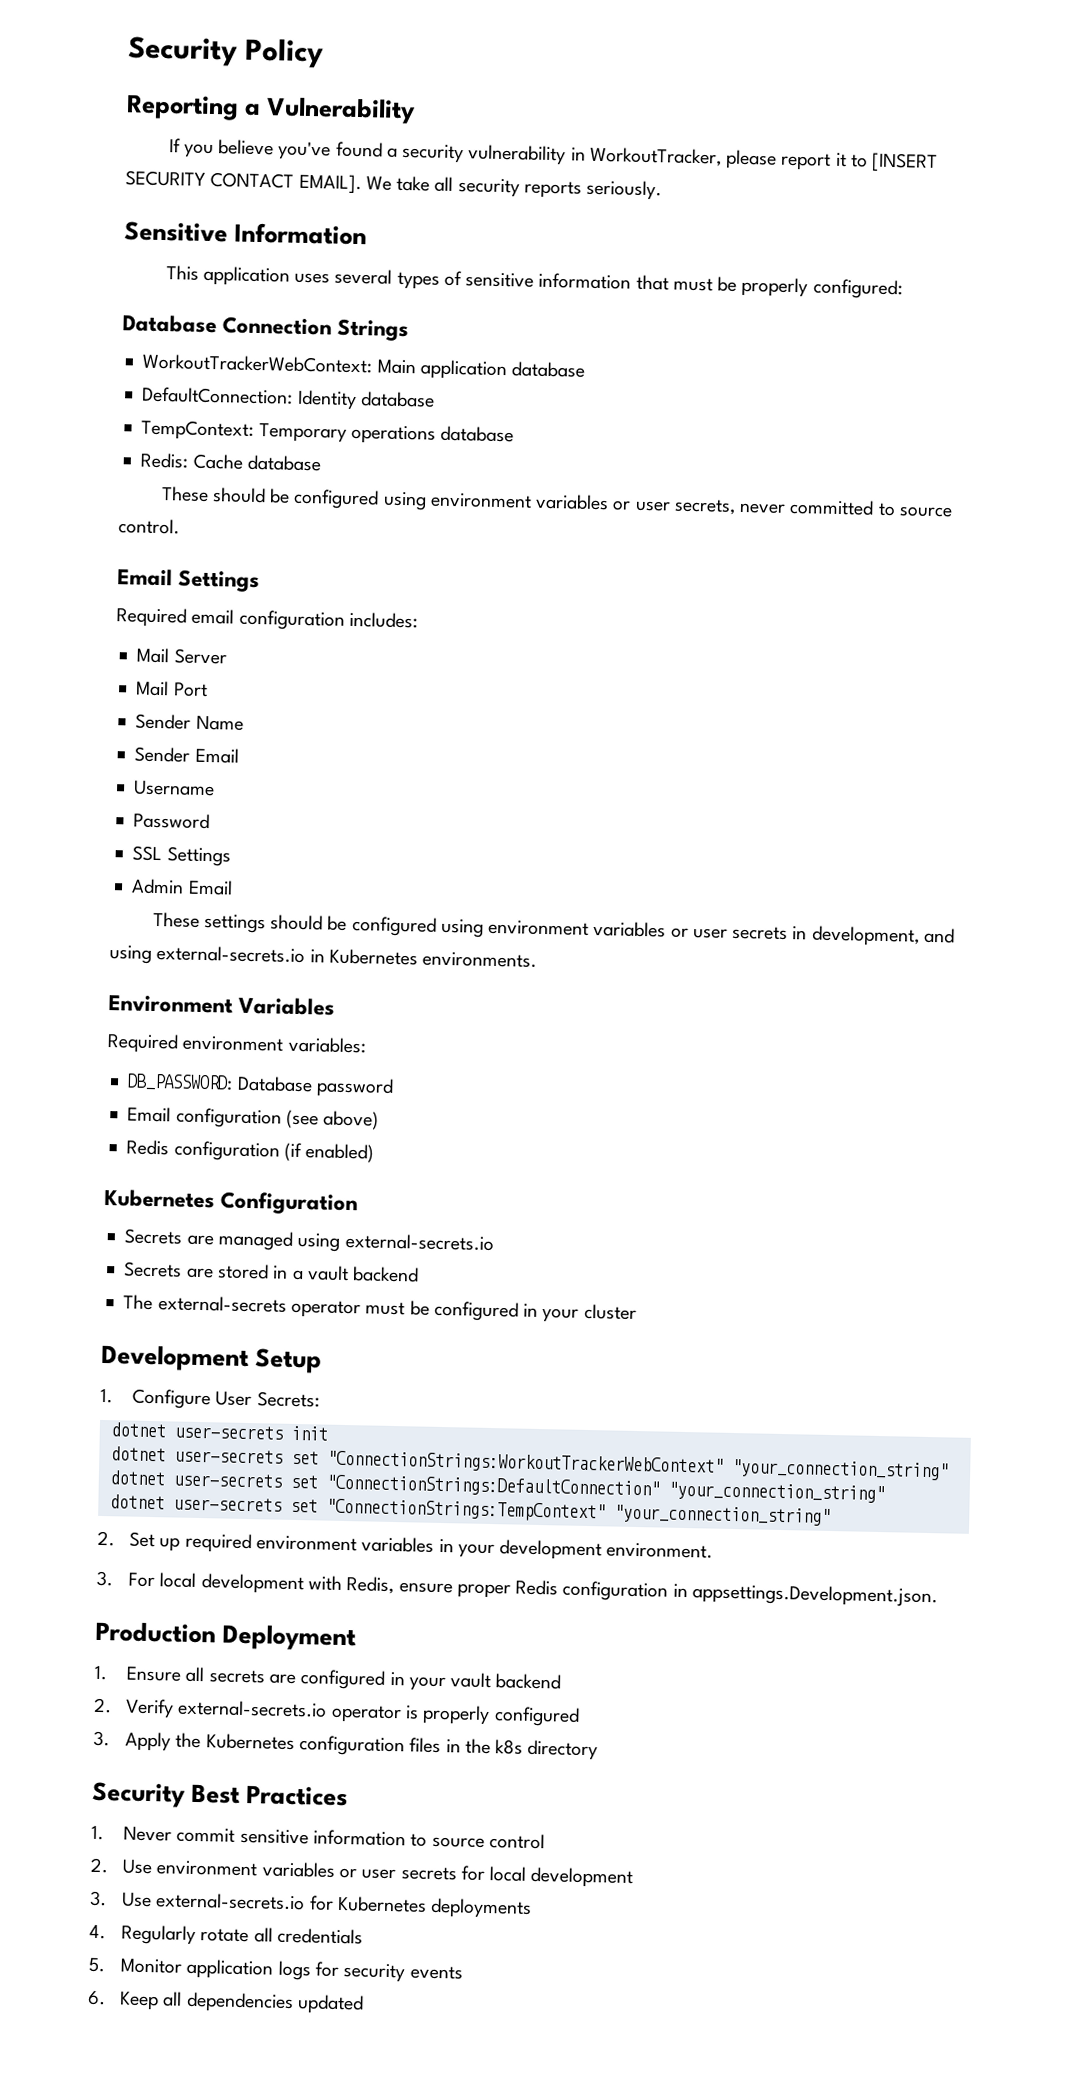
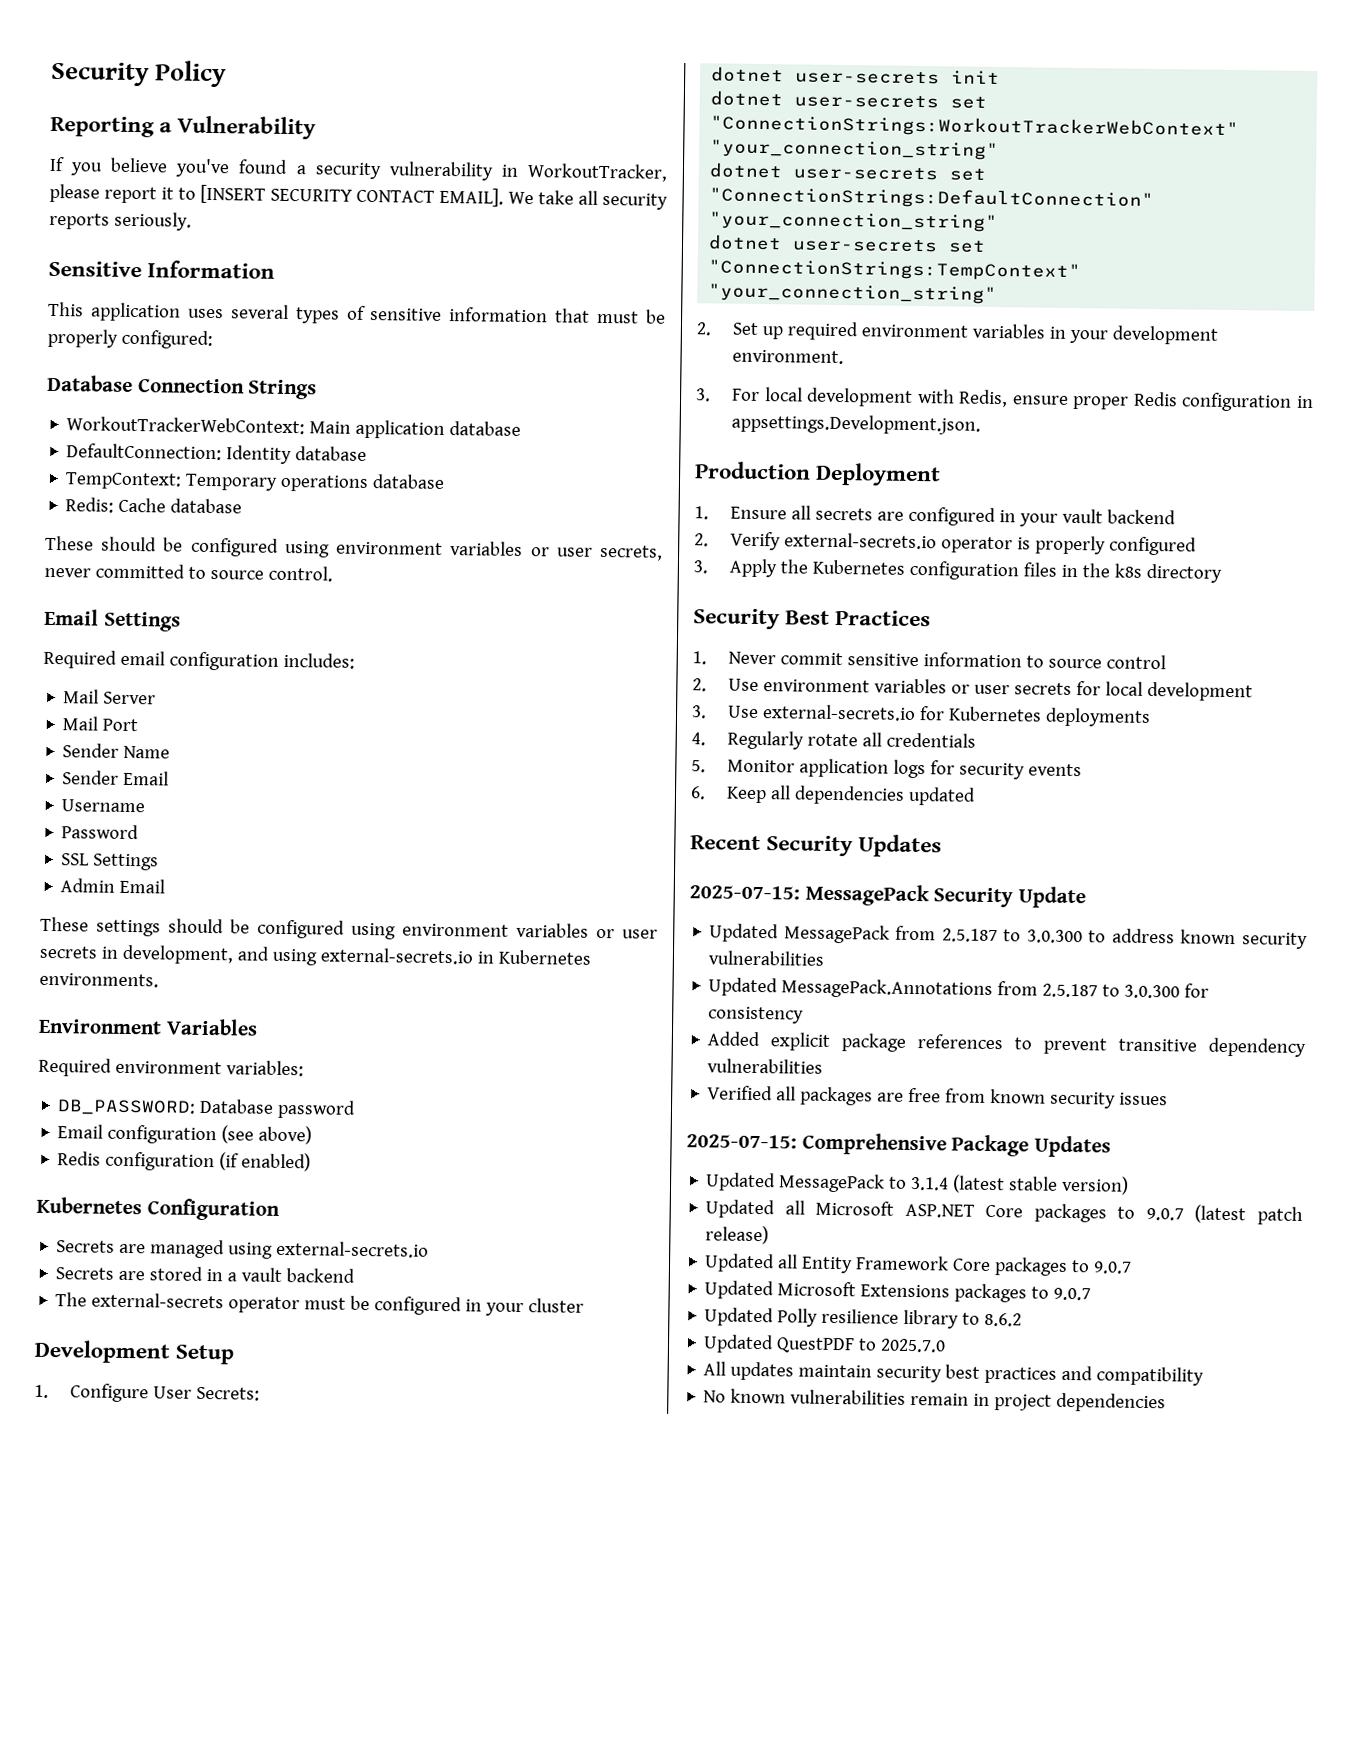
(365, 2004) none -> [690,834,943,858] [689,883,1086,909] [709,923,1308,950] [708,950,826,966] [708,977,1210,1000] [708,1006,805,1024] [707,1031,1306,1057] [707,1058,824,1074] [707,1085,1169,1109] [686,1132,1111,1158] [705,1172,1130,1195] [705,1199,1303,1225] [705,1225,770,1245] [704,1253,1133,1276] [704,1280,1092,1303] [704,1307,1023,1329] [703,1334,947,1354] [703,1361,1205,1386] [703,1388,1167,1413] // Recent Security Updates // 2025-07-15: MessagePack Security Update // Updated MessagePack from 2.5.187 to 3.0.300 to address known security vulnerabilities // Updated MessagePack.Annotations from 2.5.187 to 3.0.300 for consistency // Added explicit package references to prevent transitive dependency vulnerabilities // Verified all packages are free from known security issues // 2025-07-15: Comprehensive Package Updates // Updated MessagePack to 3.1.4 (latest stable version) // Updated all Microsoft ASP.NET Core packages to 9.0.7 (latest patch release) // Updated all Entity Framework Core packages to 9.0.7 // Updated Microsoft Extensions packages to 9.0.7 // Updated Polly resilience library to 8.6.2 // Updated QuestPDF to 2025.7.0 // All updates maintain security best practices and compatibility // No known vulnerabilities remain in project dependencies

